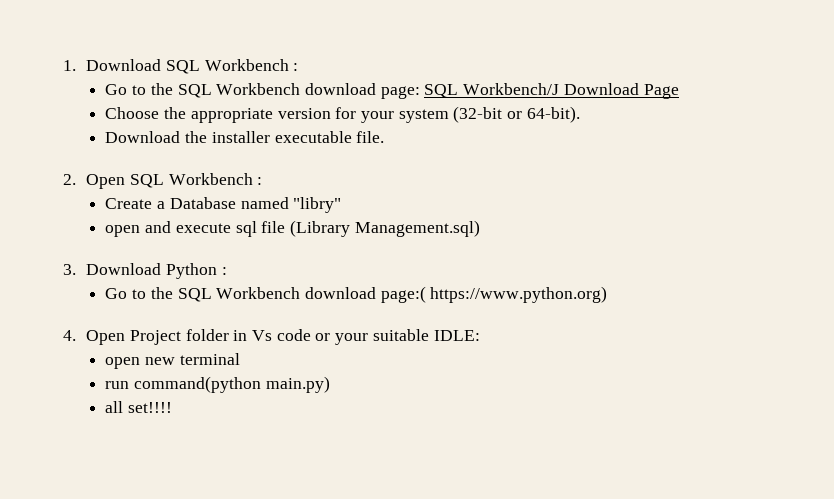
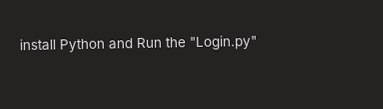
[63,59,299,74] [105,83,679,99] [105,106,580,123] [105,131,385,143] [63,173,263,189] [105,197,342,213] [105,220,480,237] [63,263,227,279] [105,286,608,303] [63,329,480,345] [105,353,240,369] [105,376,330,393] [105,401,173,413] 1. Download SQL Workbench : // Go to the SQL Workbench download page: SQL Workbench/J Download Page // Choose the appropriate version for your system (32-bit or 64-bit). // Download the installer executable file. // 2. Open SQL Workbench : // Create a Database named "libry" // open and execute sql file (Library Management.sql) // 3. Download Python : // Go to the SQL Workbench download page:( https://www.python.org) // 4. Open Project folder in Vs code or your suitable IDLE: // open new terminal // run command(python main.py) // all set!!!! -> [19,34,257,53] install Python and Run the "Login.py"

